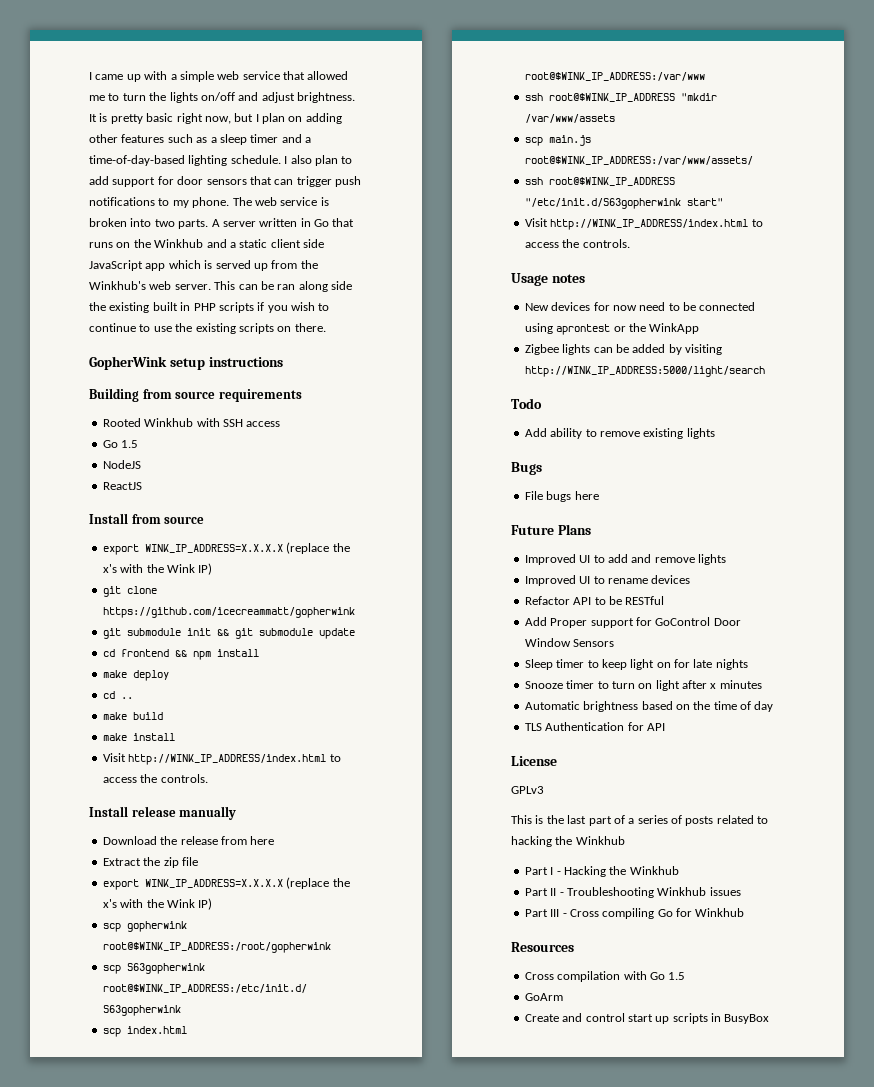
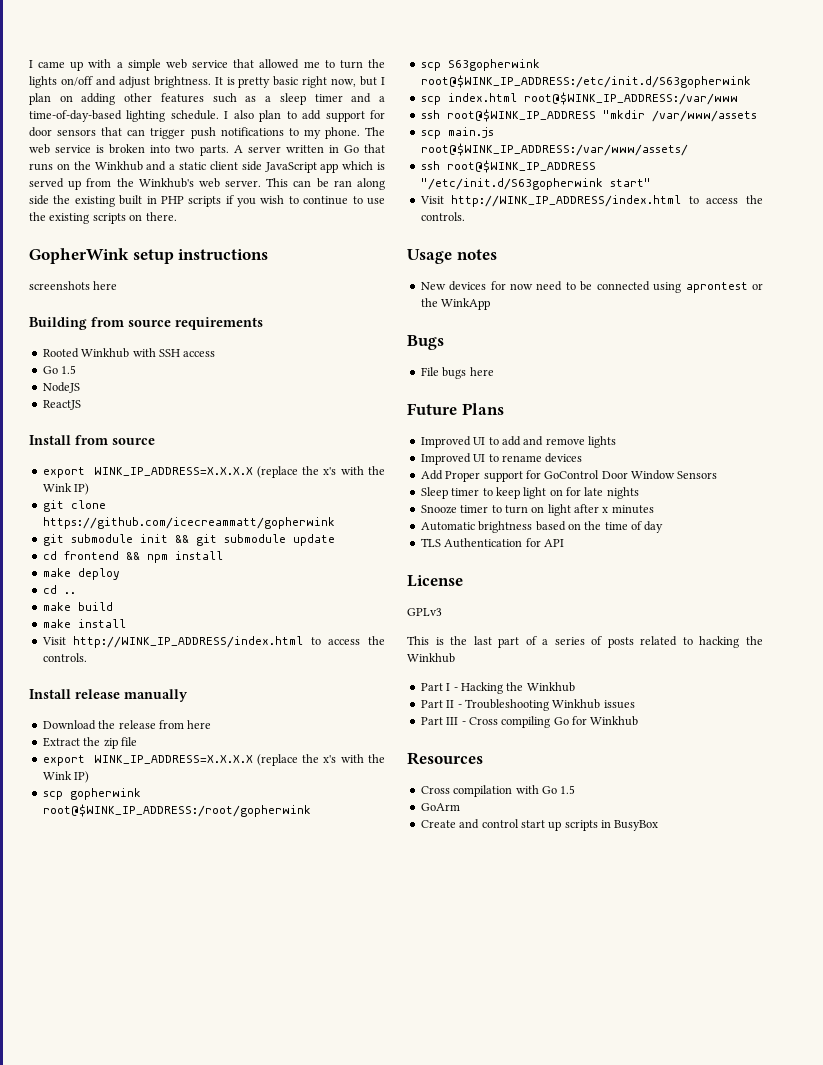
(283, 362) none -> [29,281,118,290] // screenshots here
[524,344,722,355] [524,366,765,377] [511,398,542,409] [524,428,715,439] // Zigbee lights can be added by visiting http://WINK_IP_ADDRESS:5000/light/search // Todo // Add ability to remove existing lights -> (491, 304) none
[524,596,665,605] // Refactor API to be RESTful -> (583, 458) none

